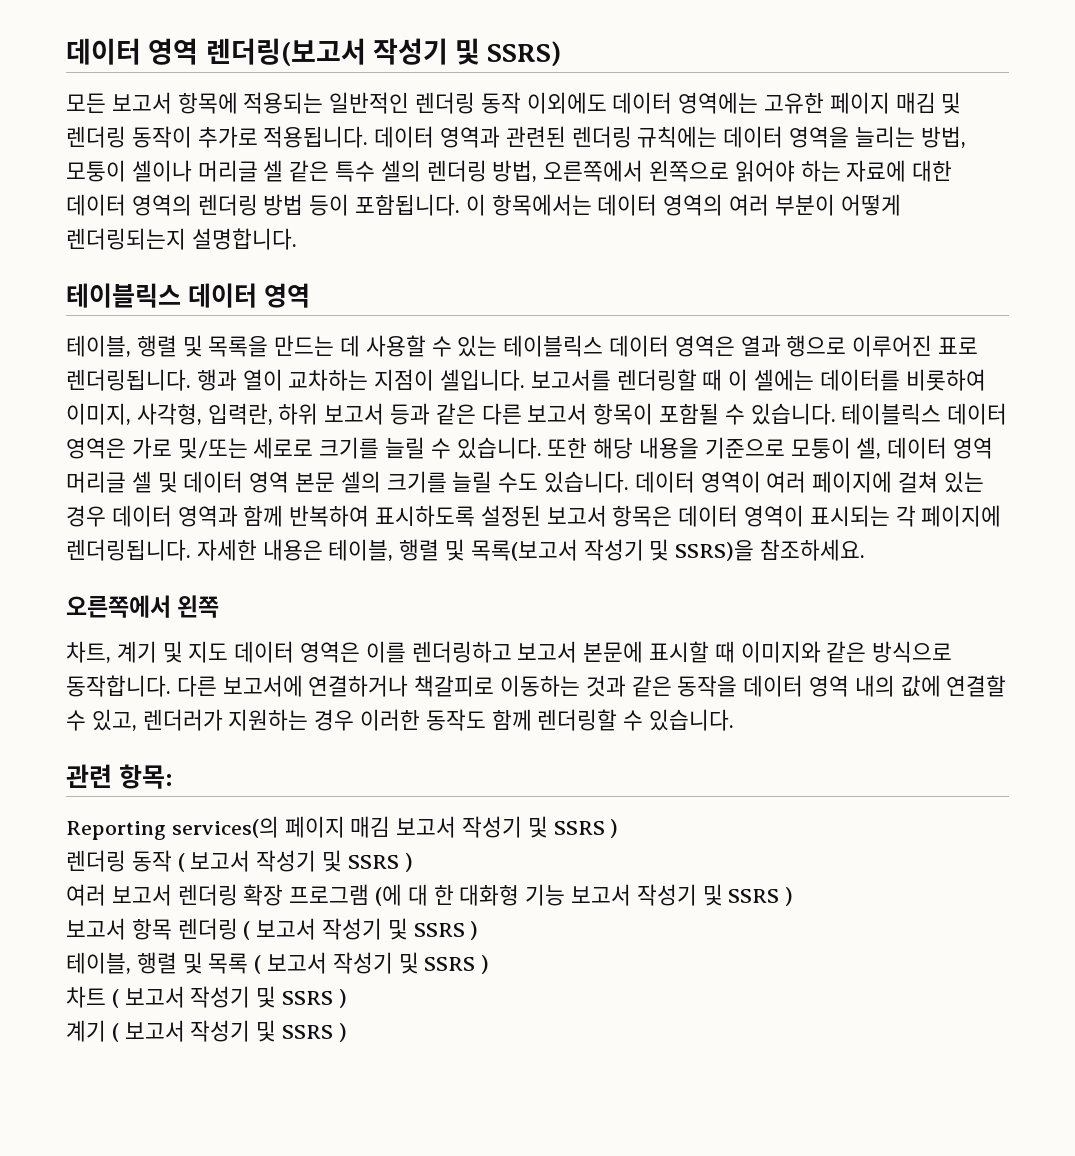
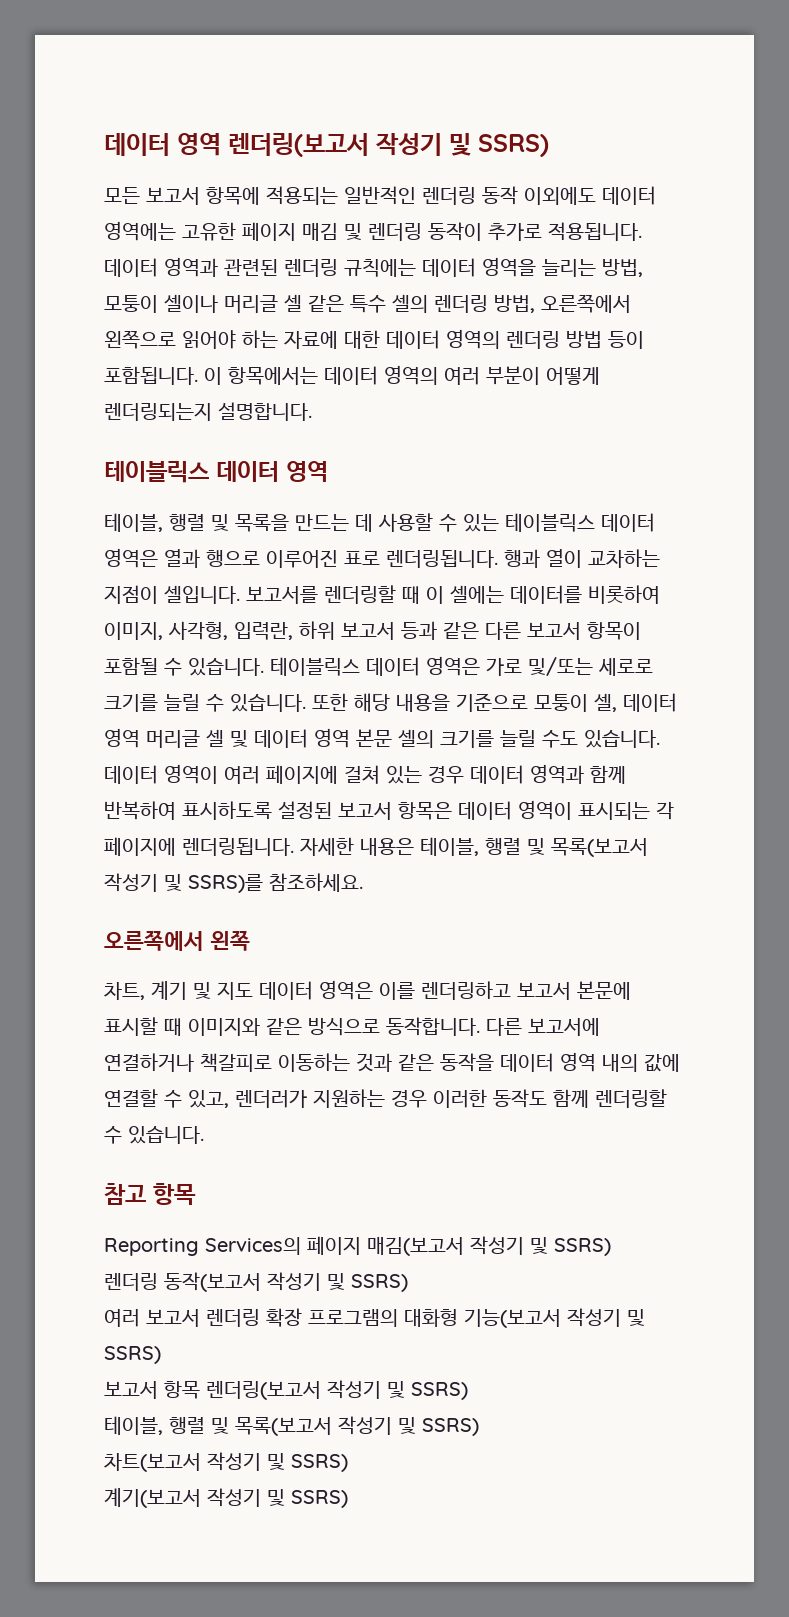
[675,540,755,561] SSRS)을 -> [188,874,263,893] SSRS)를
[66,764,173,789] 관련 항목: -> [104,1183,196,1205] 참고 항목
[171,816,619,838] [66,850,413,872] [66,884,794,906] [66,918,479,940] [66,952,490,974] [66,986,347,1008] [66,1020,347,1042] services(의 페이지 매김 보고서 작성기 및 SSRS ) // 렌더링 동작 ( 보고서 작성기 및 SSRS ) // 여러 보고서 렌더링 확장 프로그램 (에 대 한 대화형 기능 보고서 작성기 및 SSRS ) // 보고서 항목 렌더링 ( 보고서 작성기 및 SSRS ) // 테이블, 행렬 및 목록 ( 보고서 작성기 및 SSRS ) // 차트 ( 보고서 작성기 및 SSRS ) // 계기 ( 보고서 작성기 및 SSRS ) -> [205,1236,611,1256] [104,1272,408,1292] [104,1308,645,1328] [104,1346,161,1364] [104,1380,468,1400] [104,1416,479,1436] [104,1452,348,1472] [104,1488,348,1508] Services의 페이지 매김(보고서 작성기 및 SSRS) // 렌더링 동작(보고서 작성기 및 SSRS) // 여러 보고서 렌더링 확장 프로그램의 대화형 기능(보고서 작성기 및 SSRS) // 보고서 항목 렌더링(보고서 작성기 및 SSRS) // 테이블, 행렬 및 목록(보고서 작성기 및 SSRS) // 차트(보고서 작성기 및 SSRS) // 계기(보고서 작성기 및 SSRS)

